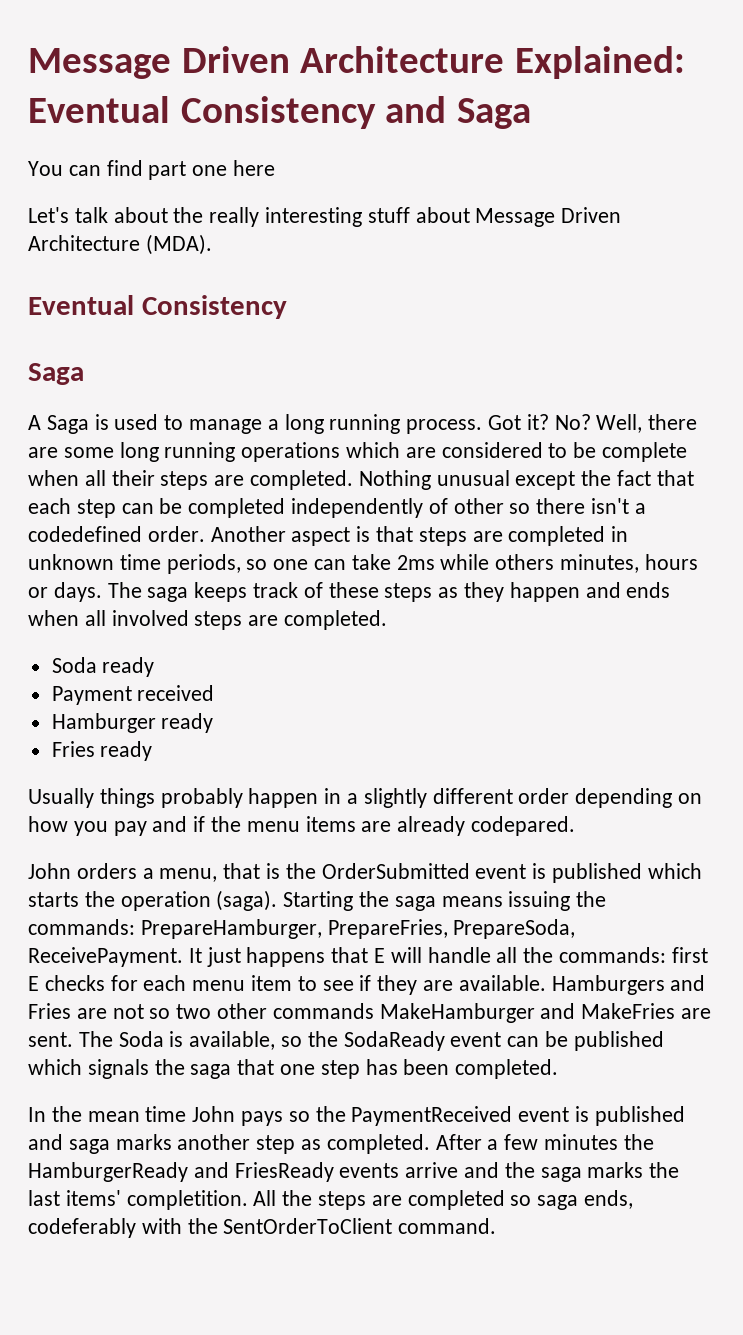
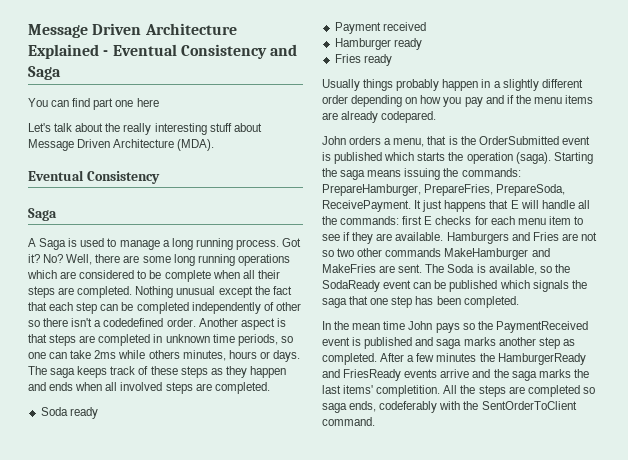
[28,46,685,79] Message Driven Architecture Explained: -> [28,23,237,38] [28,44,109,59] Message Driven Architecture Explained -

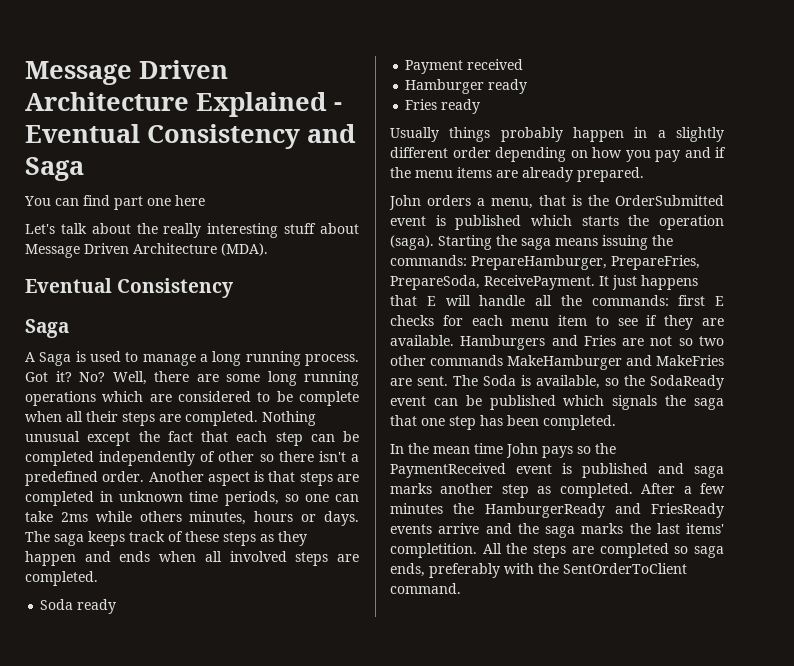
[103,318,164,327] codedefined -> [25,471,98,486] predefined
[381,111,437,123] codepared. -> [577,167,644,182] prepared.
[379,401,438,413] codeferably -> [429,563,500,578] preferably

